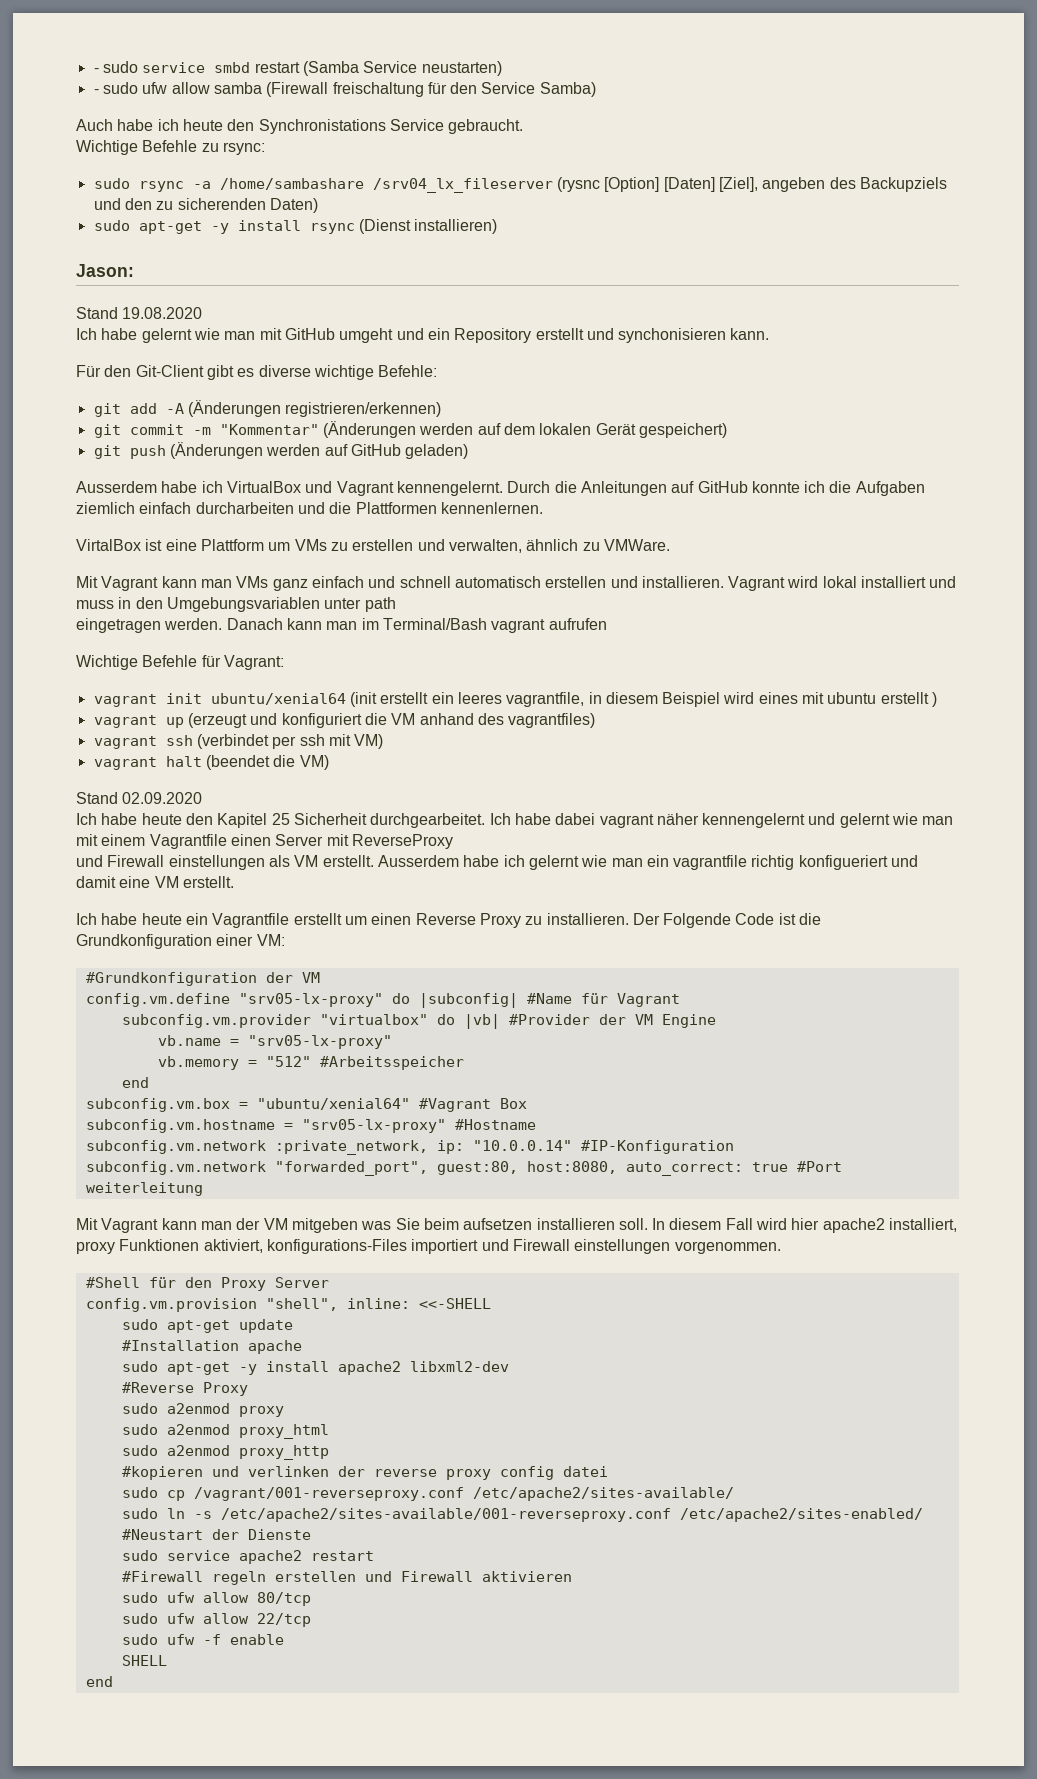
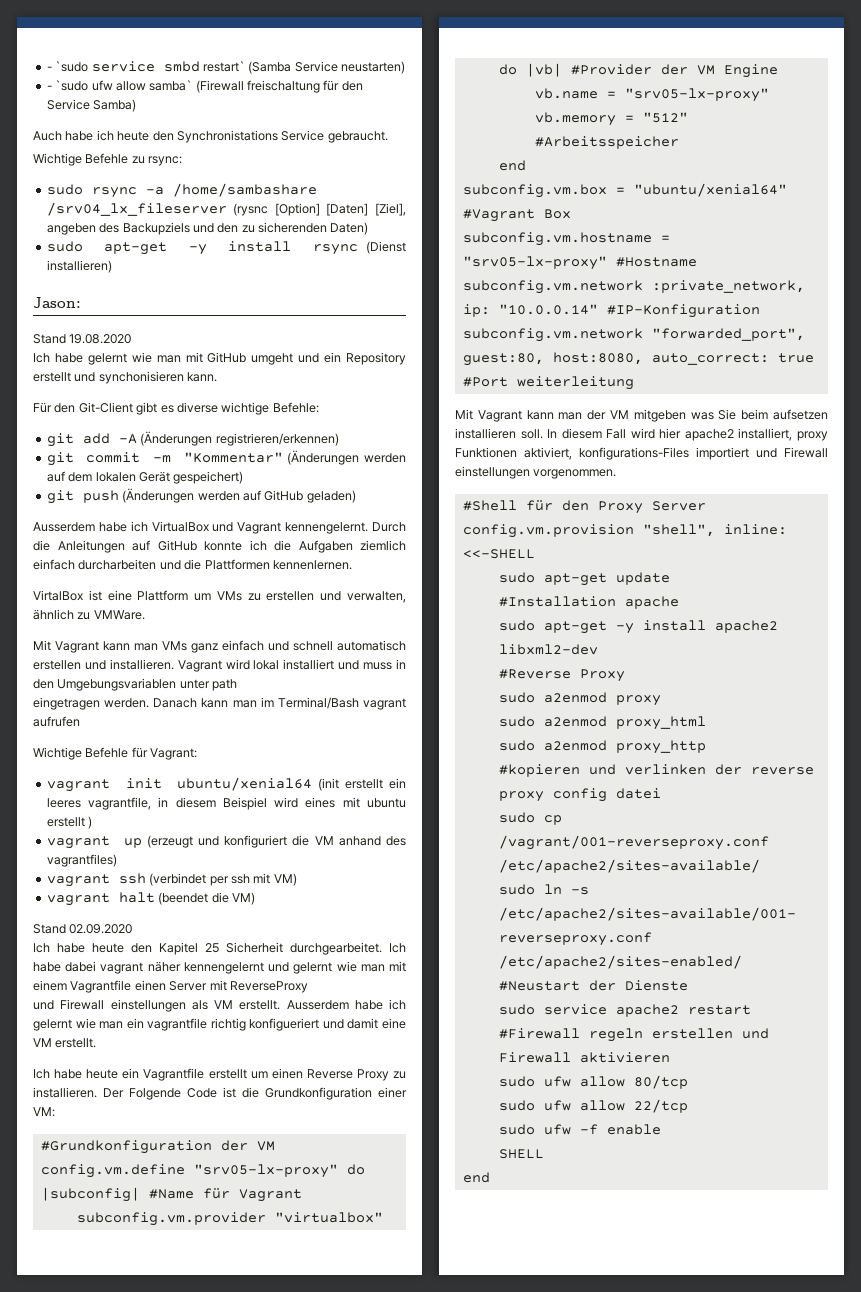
[93,61,138,73] - sudo -> [46,61,89,72] - `sudo
[254,62,300,73] restart -> [202,61,245,72] restart`
[102,82,262,94] sudo ufw allow samba -> [55,80,193,91] `sudo ufw allow samba`

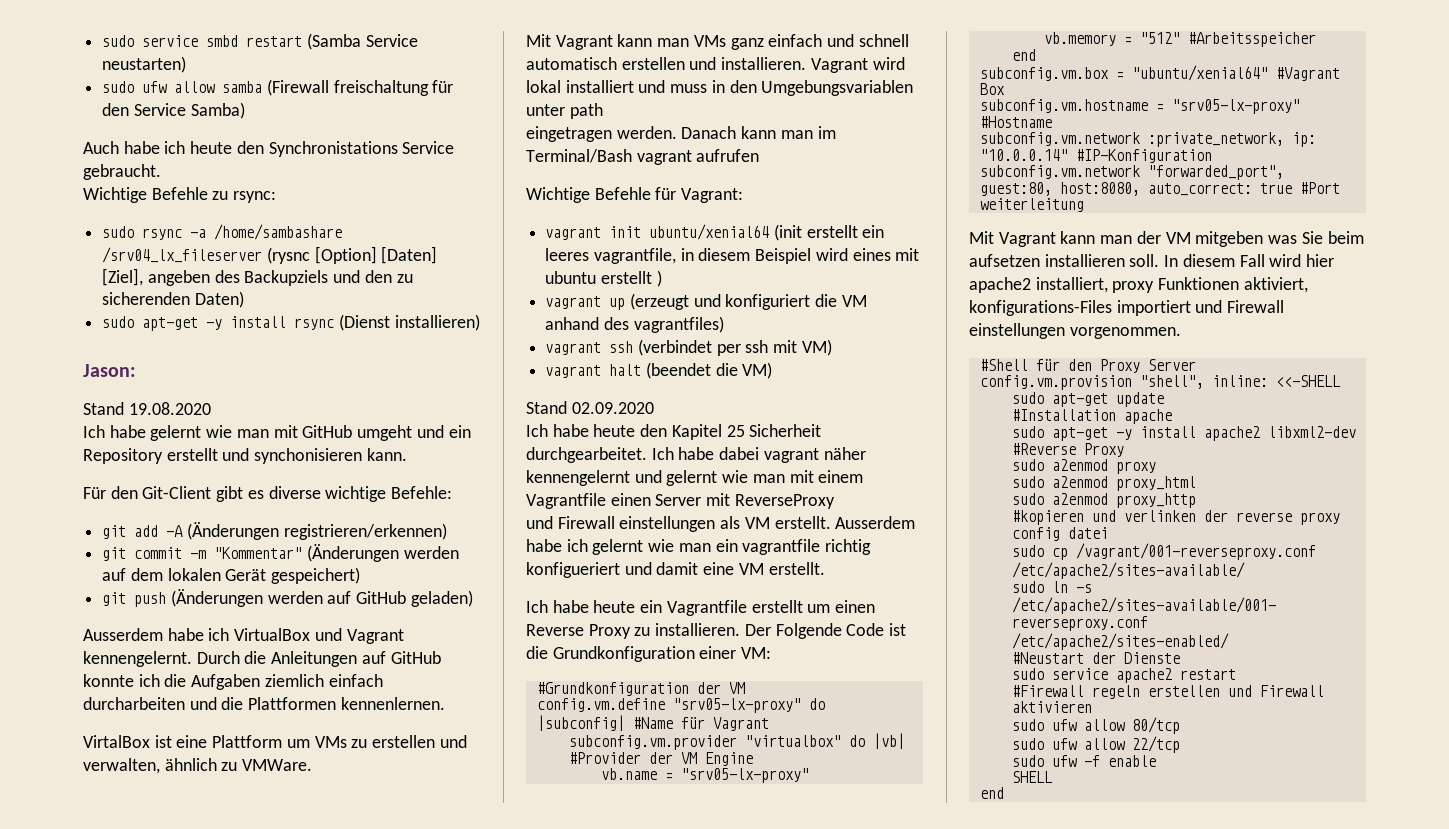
[46,61,89,72] - `sudo -> [102,35,135,47] sudo
[202,61,245,72] restart` -> [246,36,303,47] restart
[46,80,193,91] - `sudo ufw allow samba` -> [102,81,263,93] sudo ufw allow samba

